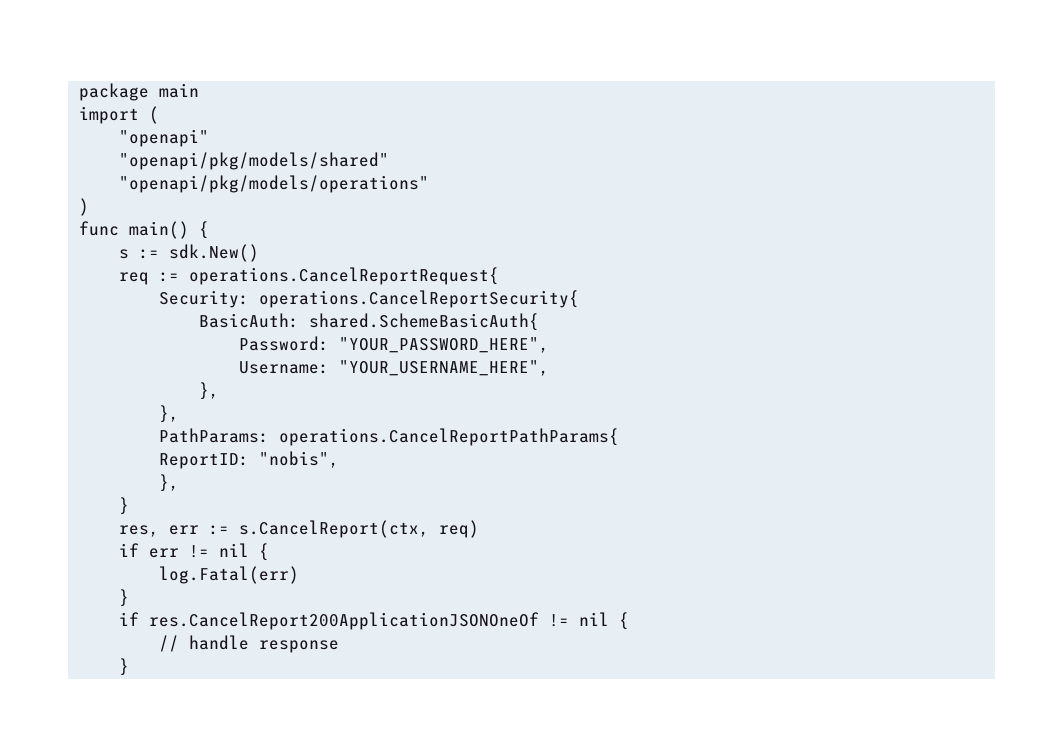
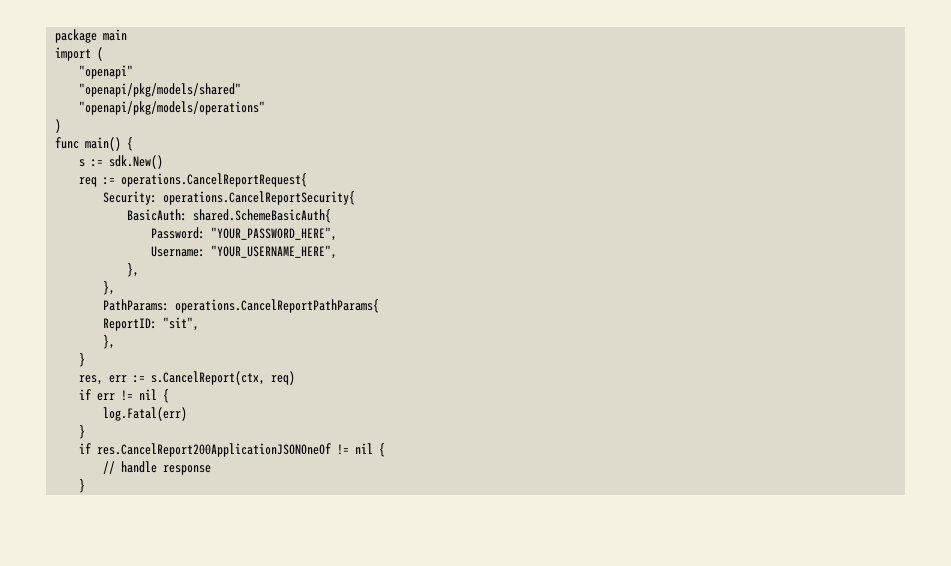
[259,451,340,468] "nobis", -> [162,317,199,331] "sit",

